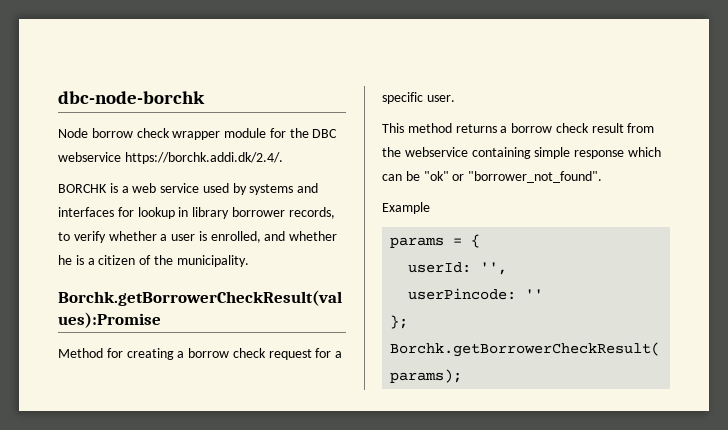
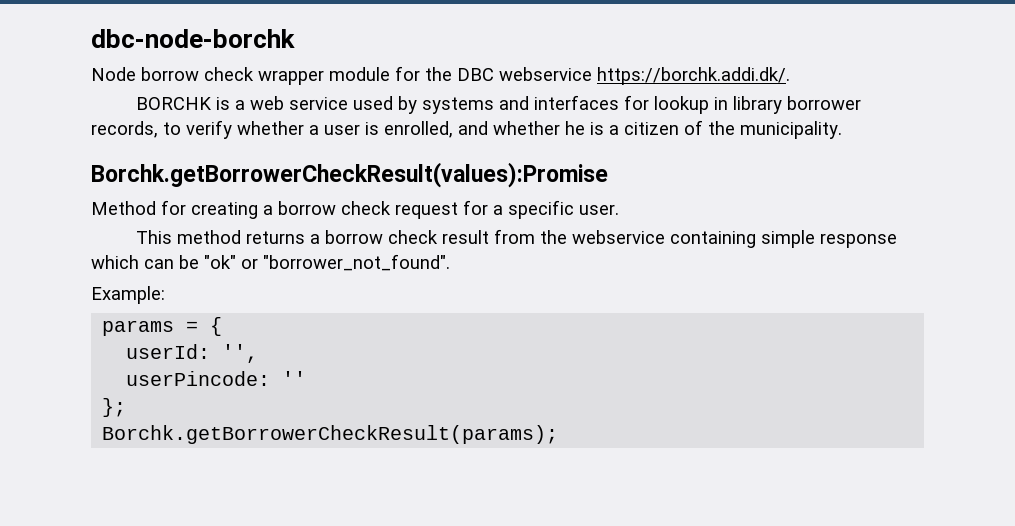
[124,152,283,164] https://borchk.addi.dk/2.4/. -> [597,67,790,85] https://borchk.addi.dk/.
[382,202,430,214] Example -> [91,286,165,304] Example:

